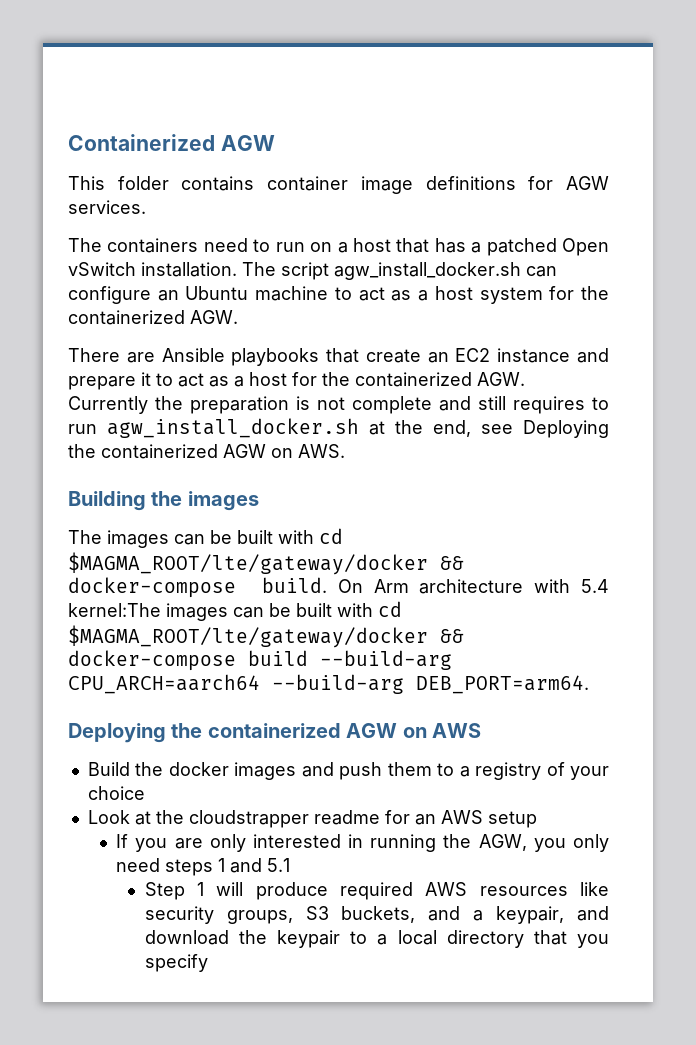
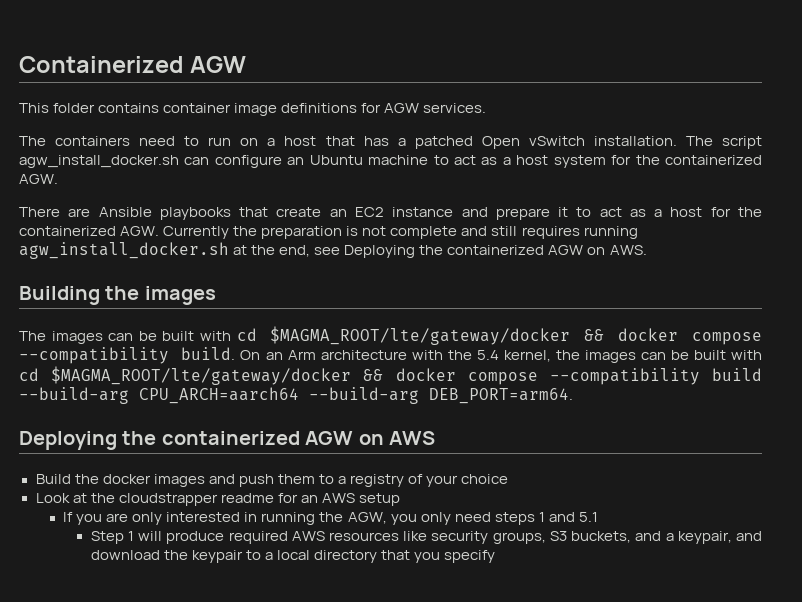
[592,397,609,410] [68,424,97,434] to run -> [583,226,638,239] running
[68,577,236,598] docker-compose -> [618,328,762,345] [19,347,169,364] docker compose --compatibility
(363, 586) none -> [265,352,283,360] an
[581,579,610,593] [68,601,402,621] [68,625,464,648] [68,650,236,671] 5.4 kernel:The images can be built with cd $MAGMA_ROOT/lte/gateway/docker && docker-compose -> [447,350,762,363] [19,366,700,385] the 5.4 kernel, the images can be built with cd $MAGMA_ROOT/lte/gateway/docker && docker compose --compatibility

